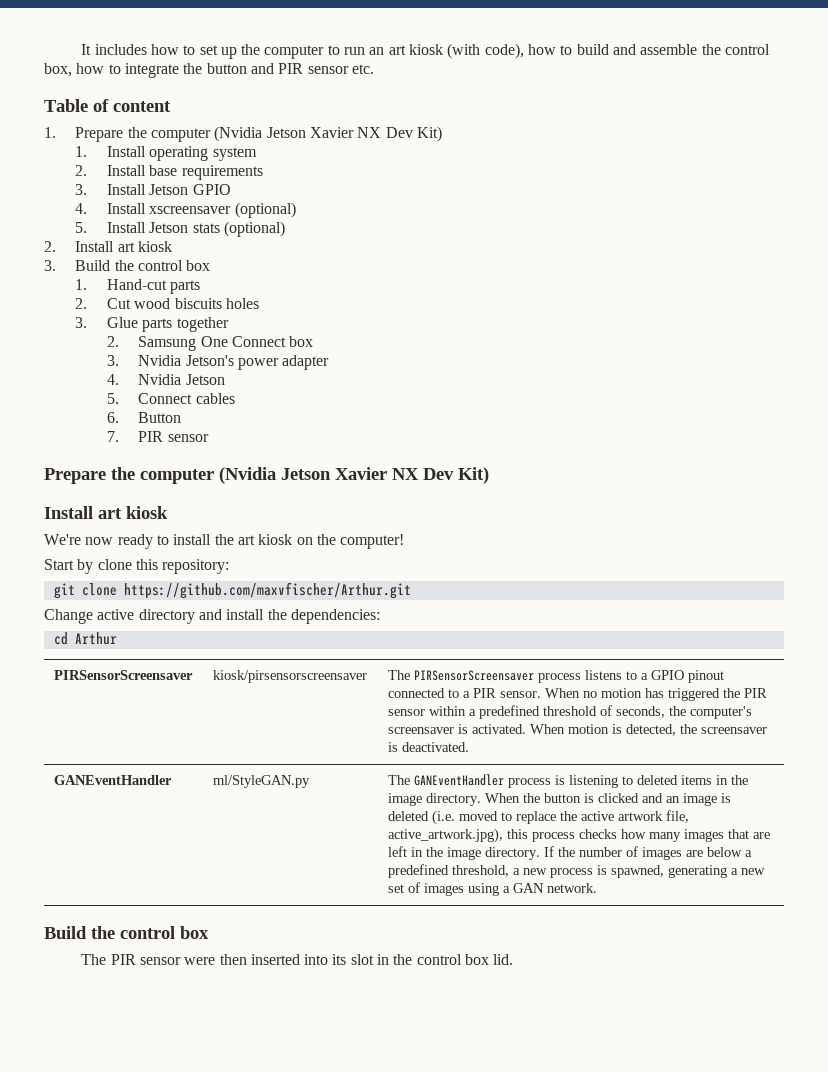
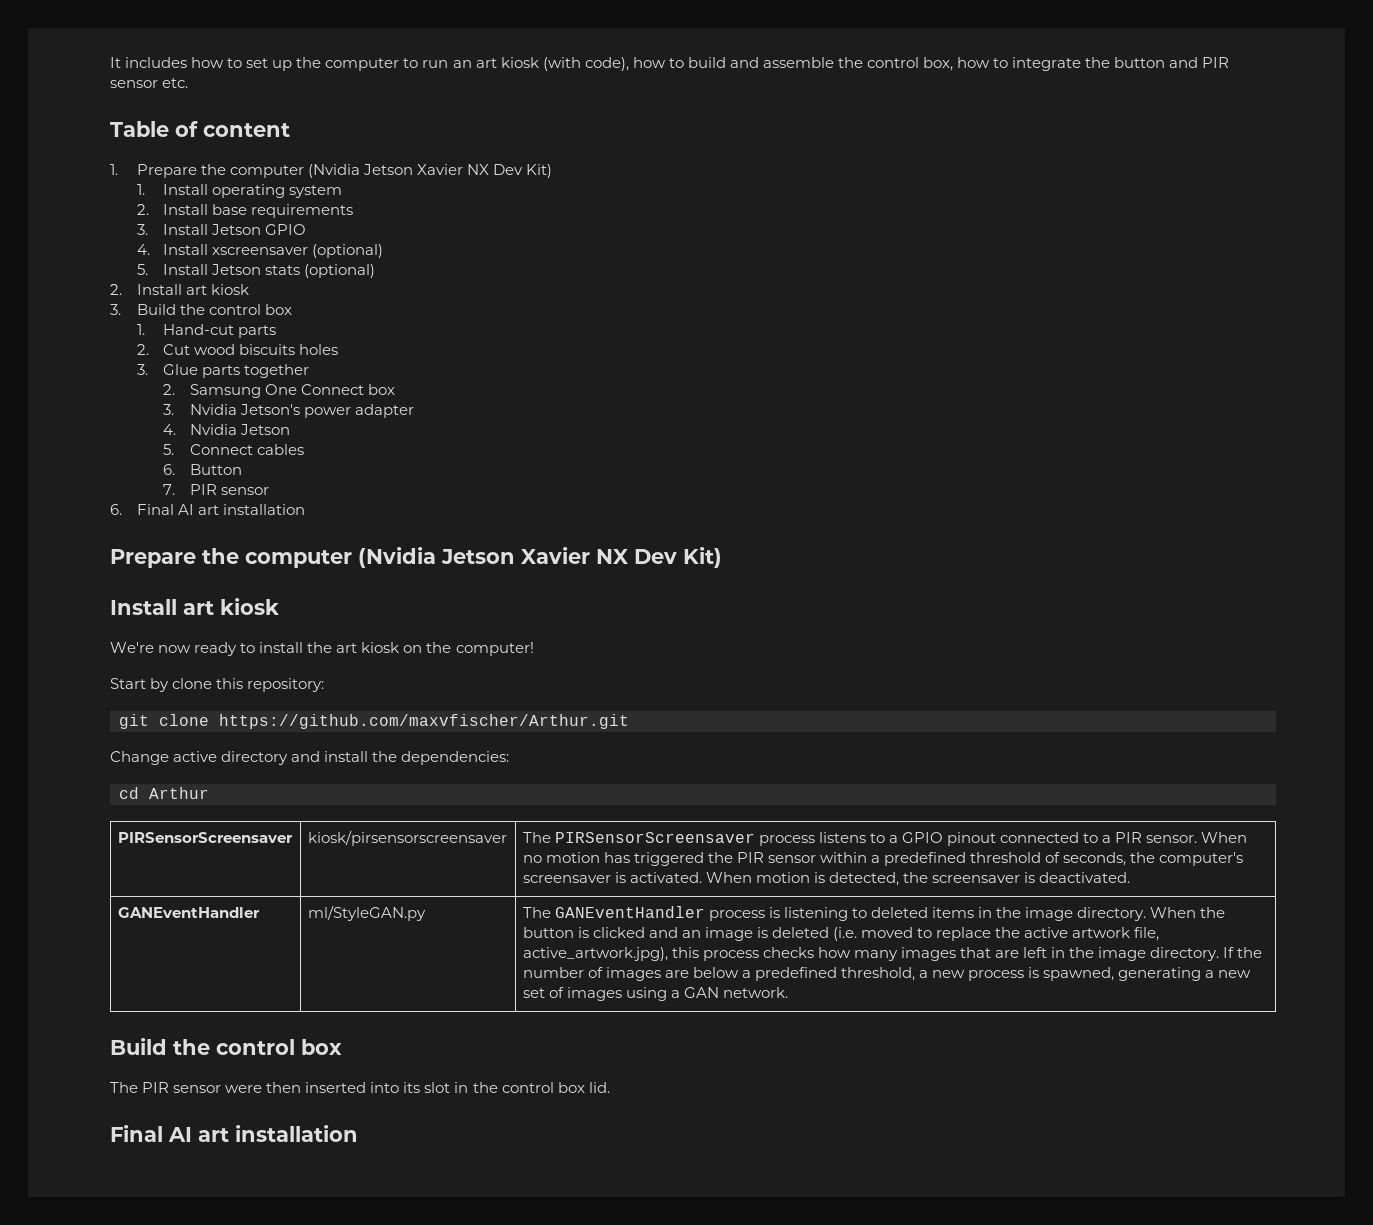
(209, 438) none -> [110,504,305,515] // 6. Final AI art installation
(514, 959) none -> [110,1125,358,1142] // Final AI art installation

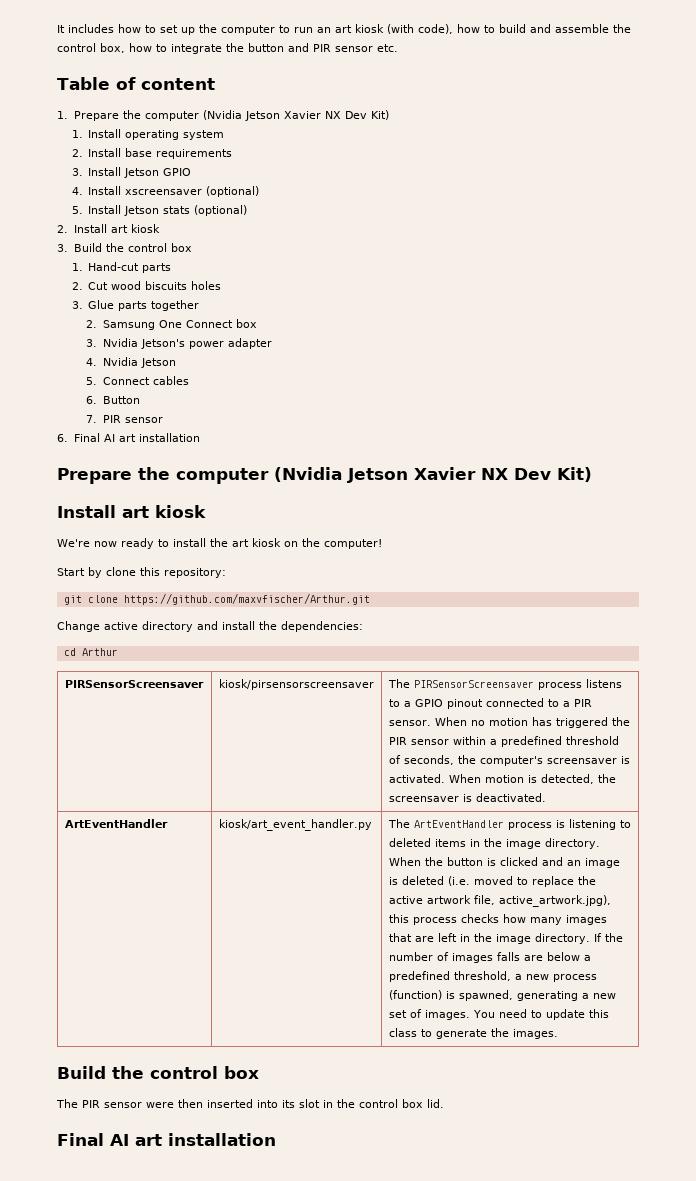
[117,907,260,918] [307,905,426,921] [522,906,705,918] GANEventHandler | ml/StyleGAN.py | The GANEventHandler -> [64,819,168,828] [218,819,372,831] [387,819,504,828] ArtEventHandler | kiosk/art_event_handler.py | The ArtEventHandler
(661, 974) none -> [496,952,520,961] falls
(1025, 975) none -> [388,990,442,1000] (function)
[566,987,788,1001] images using a GAN network. -> [424,1009,609,1020] [388,1028,558,1039] images. You need to update this class to generate the images.

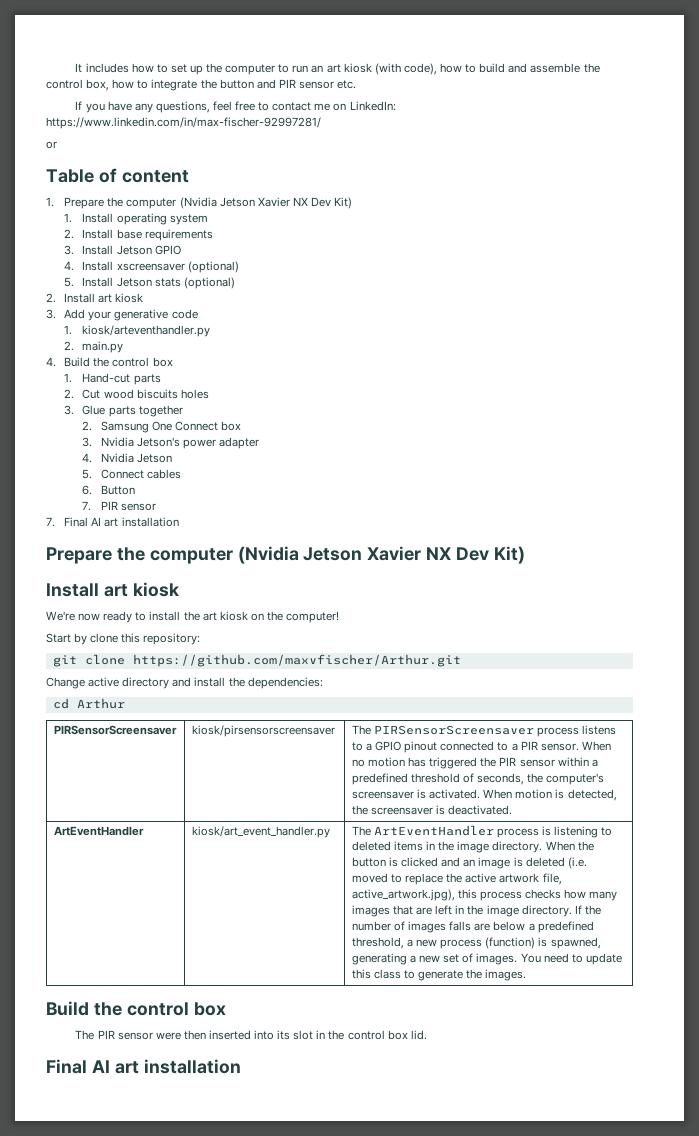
(398, 48) none -> [75,101,396,113] [46,117,321,129] [46,141,57,149] // If you have any questions, feel free to contact me on LinkedIn: https://www.linkedin.com/in/max-fischer-92997281/ // or
(68, 248) none -> [64,309,198,321] [64,325,211,337] [64,341,124,353] [46,357,56,367] Add your generative code // 1. kiosk/arteventhandler.py // 2. main.py // 4.
[57,434,68,442] 6. -> [46,517,55,527] 7.

